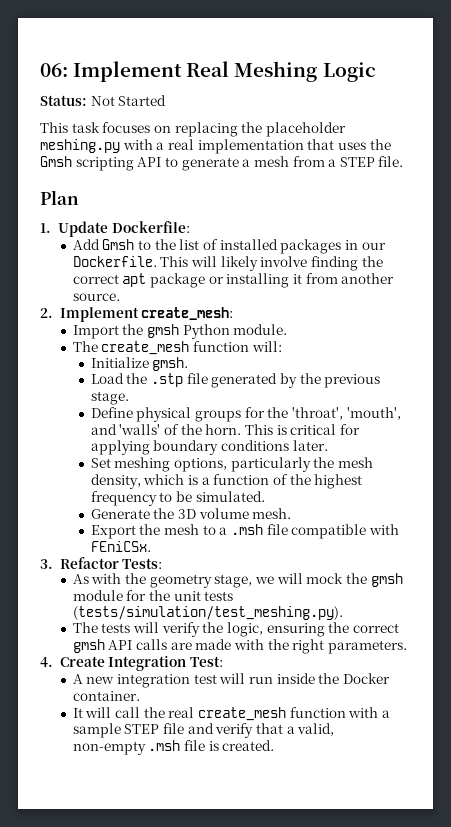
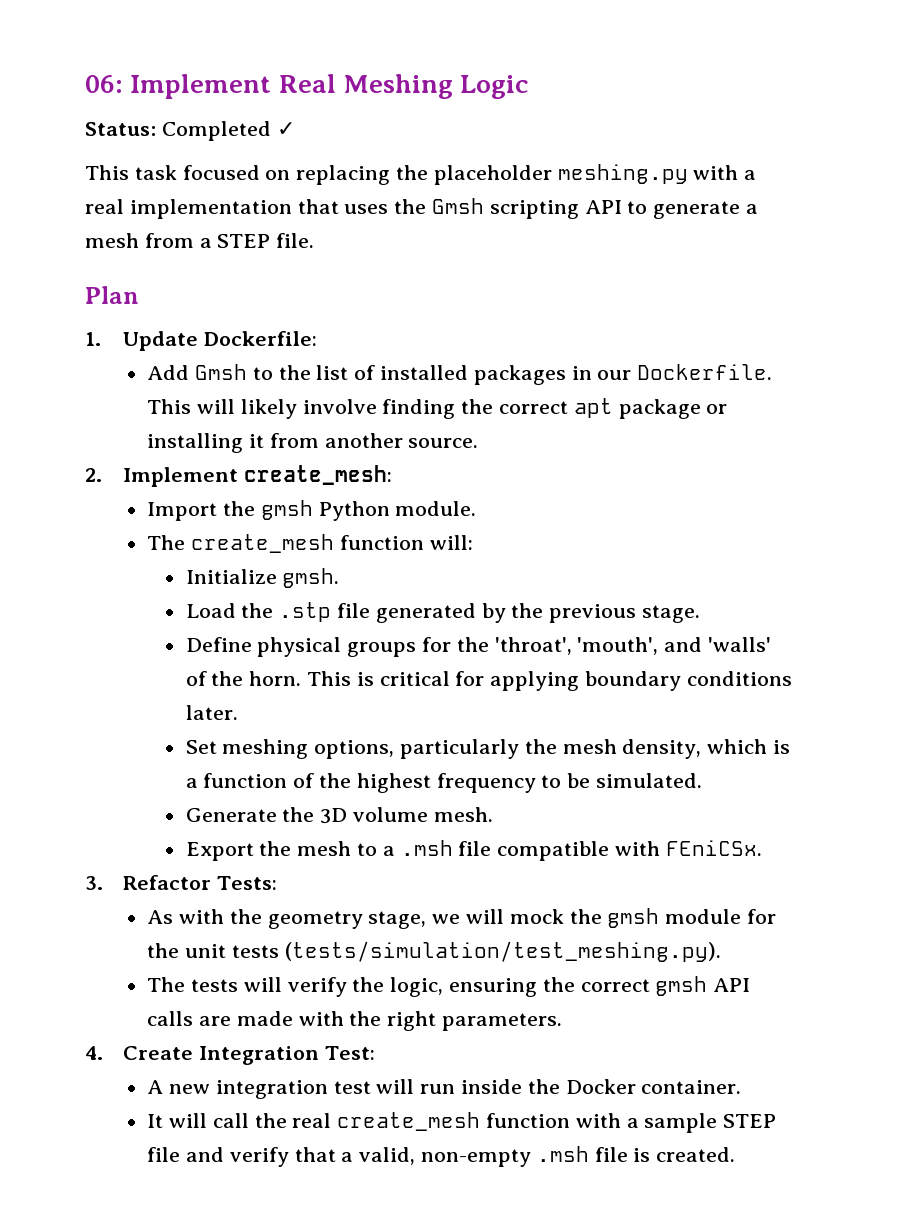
[90,95,167,106] Not Started -> [161,121,295,141] Completed ✓
[102,122,151,133] focuses -> [182,165,260,180] focused

